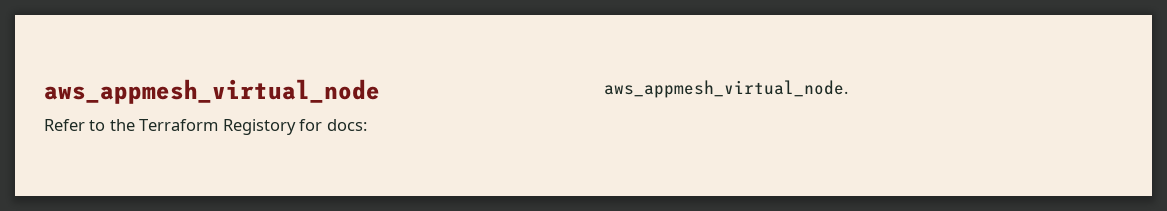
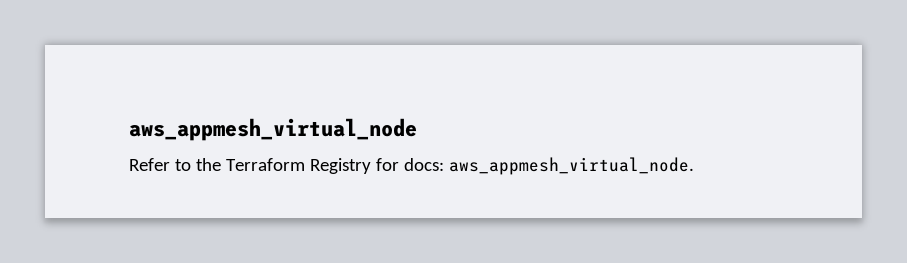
[222,119,296,135] Registory -> [309,158,371,174] Registry

